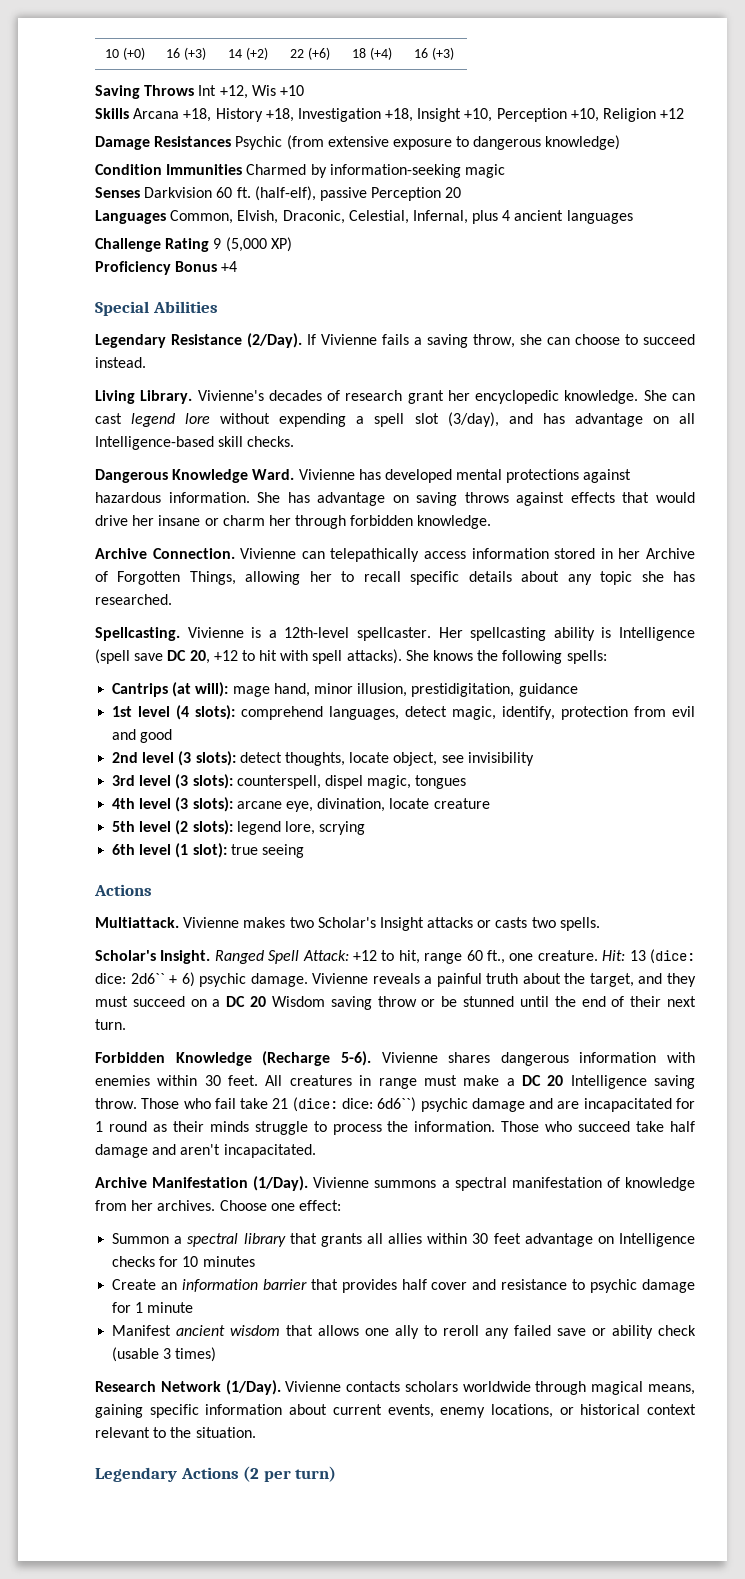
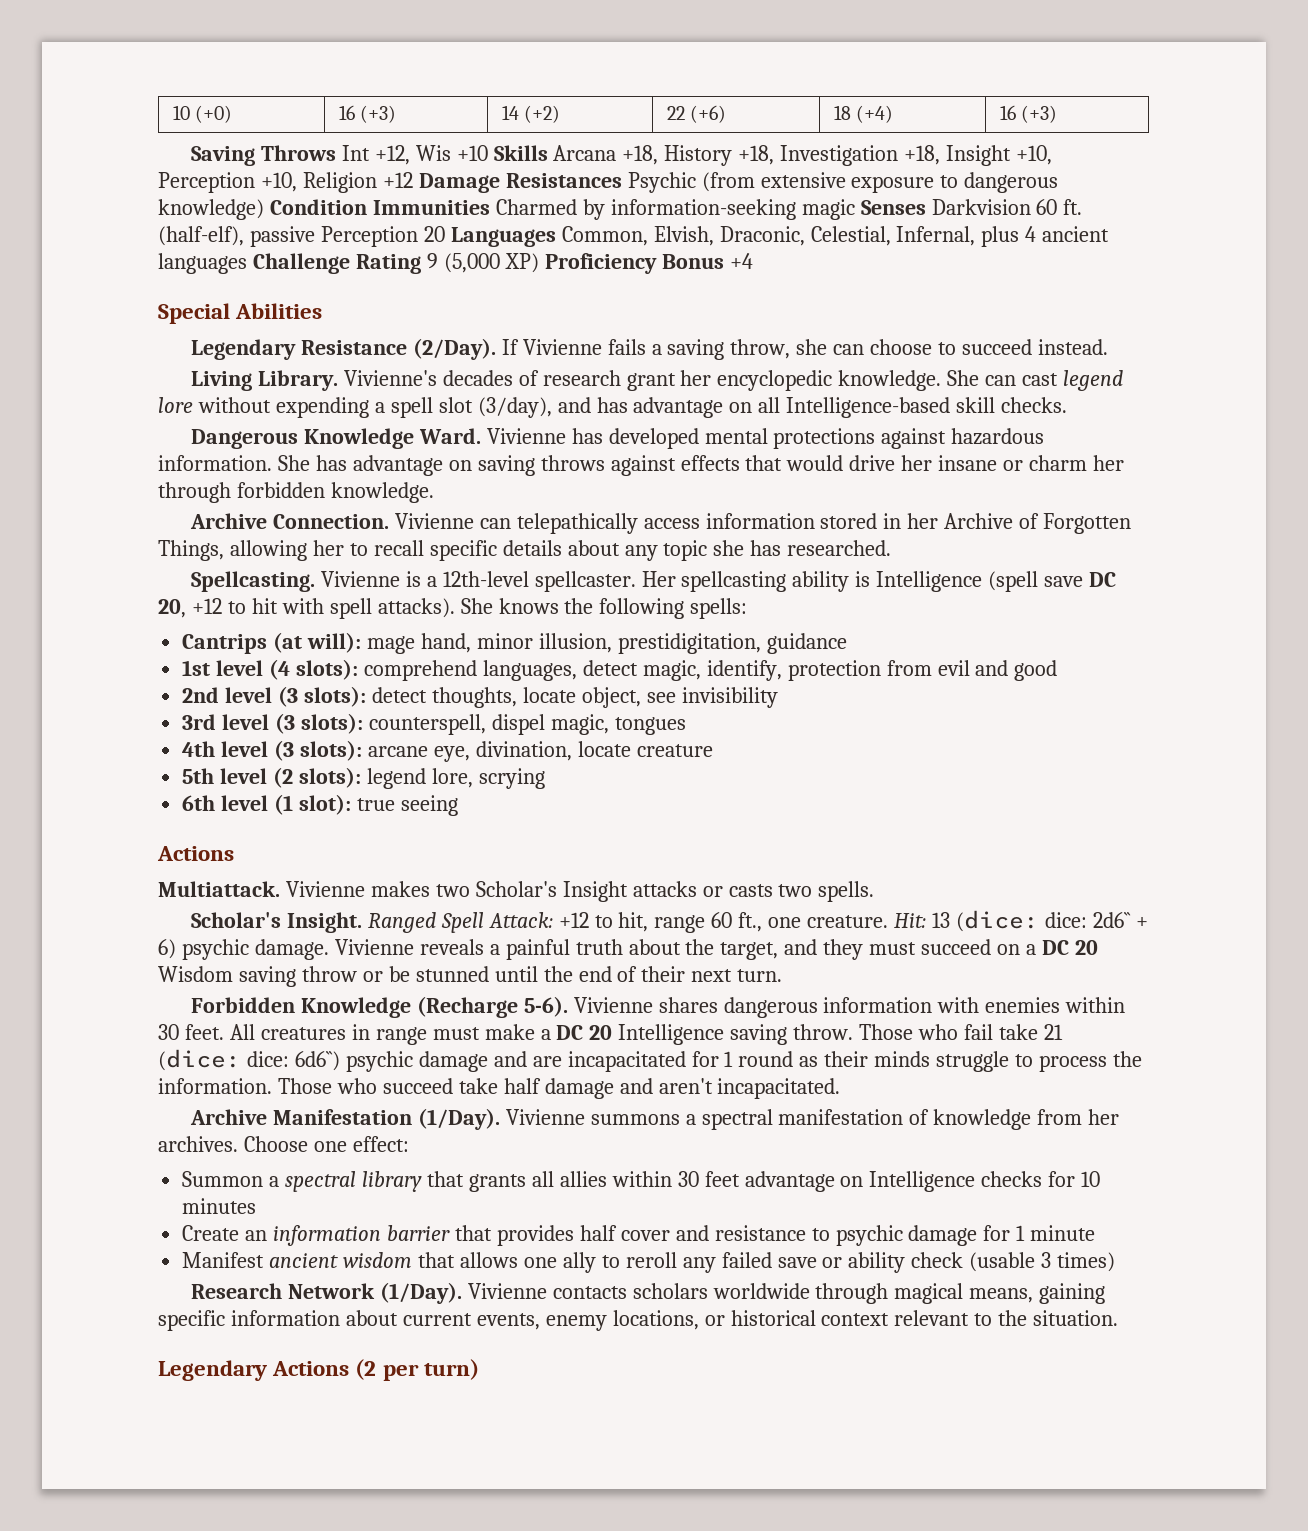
(304, 90) // -> (488, 153) none
(685, 113) // -> (413, 180) none
(621, 142) // -> (264, 209) none
(505, 171) // -> (855, 209) none
(462, 192) // -> (445, 234) none
(633, 217) // -> (247, 263) none
(292, 244) // -> (539, 263) none

